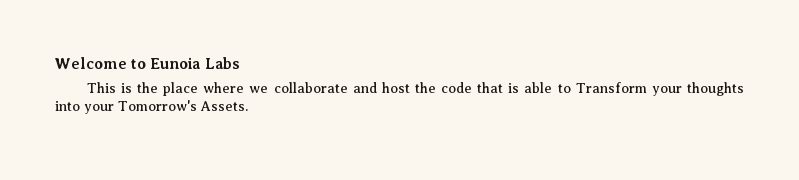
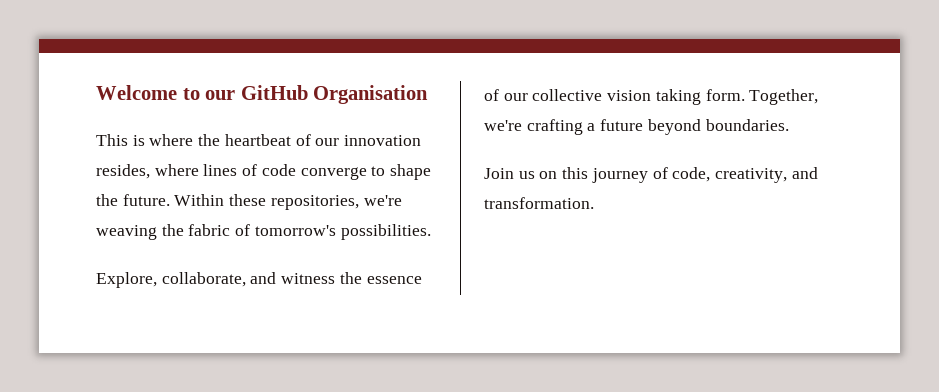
[150,57,240,69] Eunoia Labs -> [205,85,429,104] our GitHub Organisation
[137,82,745,96] [55,100,248,114] the place where we collaborate and host the code that is able to Transform your thoughts into your Tomorrow's Assets. -> [149,134,422,146] [96,164,432,180] [96,194,402,210] [96,224,431,240] [96,272,422,288] [484,89,819,105] [484,119,789,135] [484,167,818,183] [484,197,594,209] where the heartbeat of our innovation resides, where lines of code converge to shape the future. Within these repositories, we're weaving the fabric of tomorrow's possibilities. // Explore, collaborate, and witness the essence of our collective vision taking form. Together, we're crafting a future beyond boundaries. // Join us on this journey of code, creativity, and transformation.

